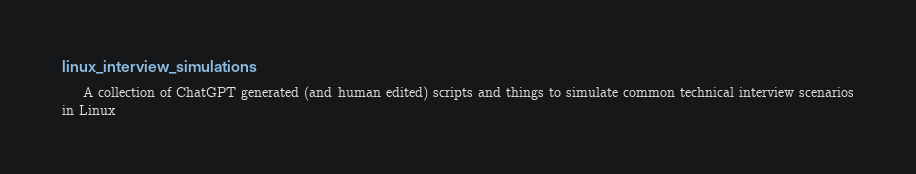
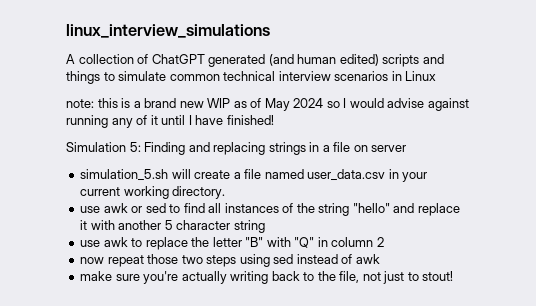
(116, 110) none -> [66,98,469,111] [66,115,274,128] [66,142,407,155] [80,169,428,182] [80,186,226,199] [80,203,460,216] [80,220,265,233] [80,237,384,250] [80,254,380,267] [80,271,454,284] // note: this is a brand new WIP as of May 2024 so I would advise against running any of it until I have finished! // Simulation 5: Finding and replacing strings in a file on server // simulation_5.sh will create a file named user_data.csv in your current working directory. // use awk or sed to find all instances of the string "hello" and replace it with another 5 character string // use awk to replace the letter "B" with "Q" in column 2 // now repeat those two steps using sed instead of awk // make sure you're actually writing back to the file, not just to stout!

